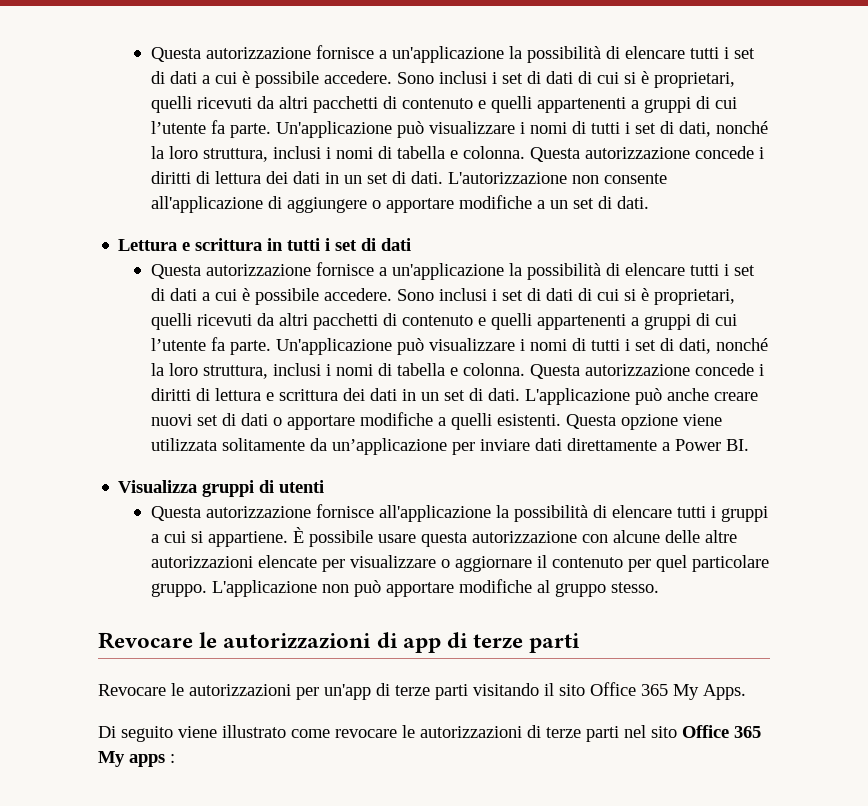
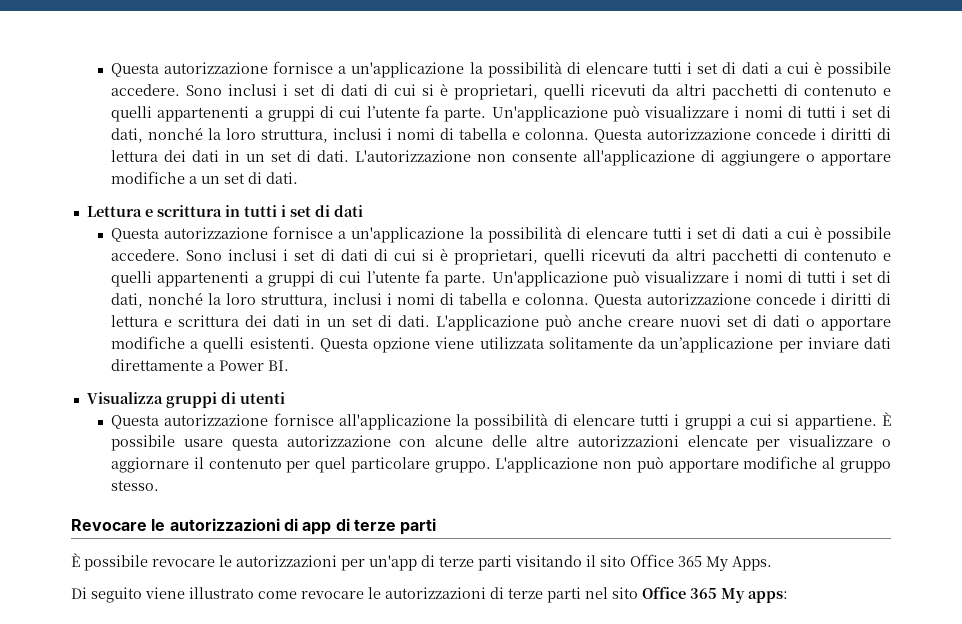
[98,684,166,696] Revocare -> [71,553,215,571] È possibile revocare
[129,754,175,767] apps : -> [748,591,788,603] apps:

